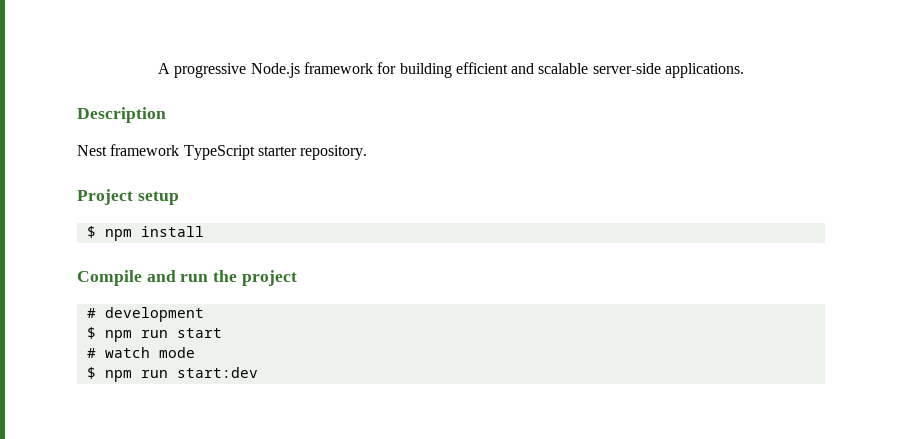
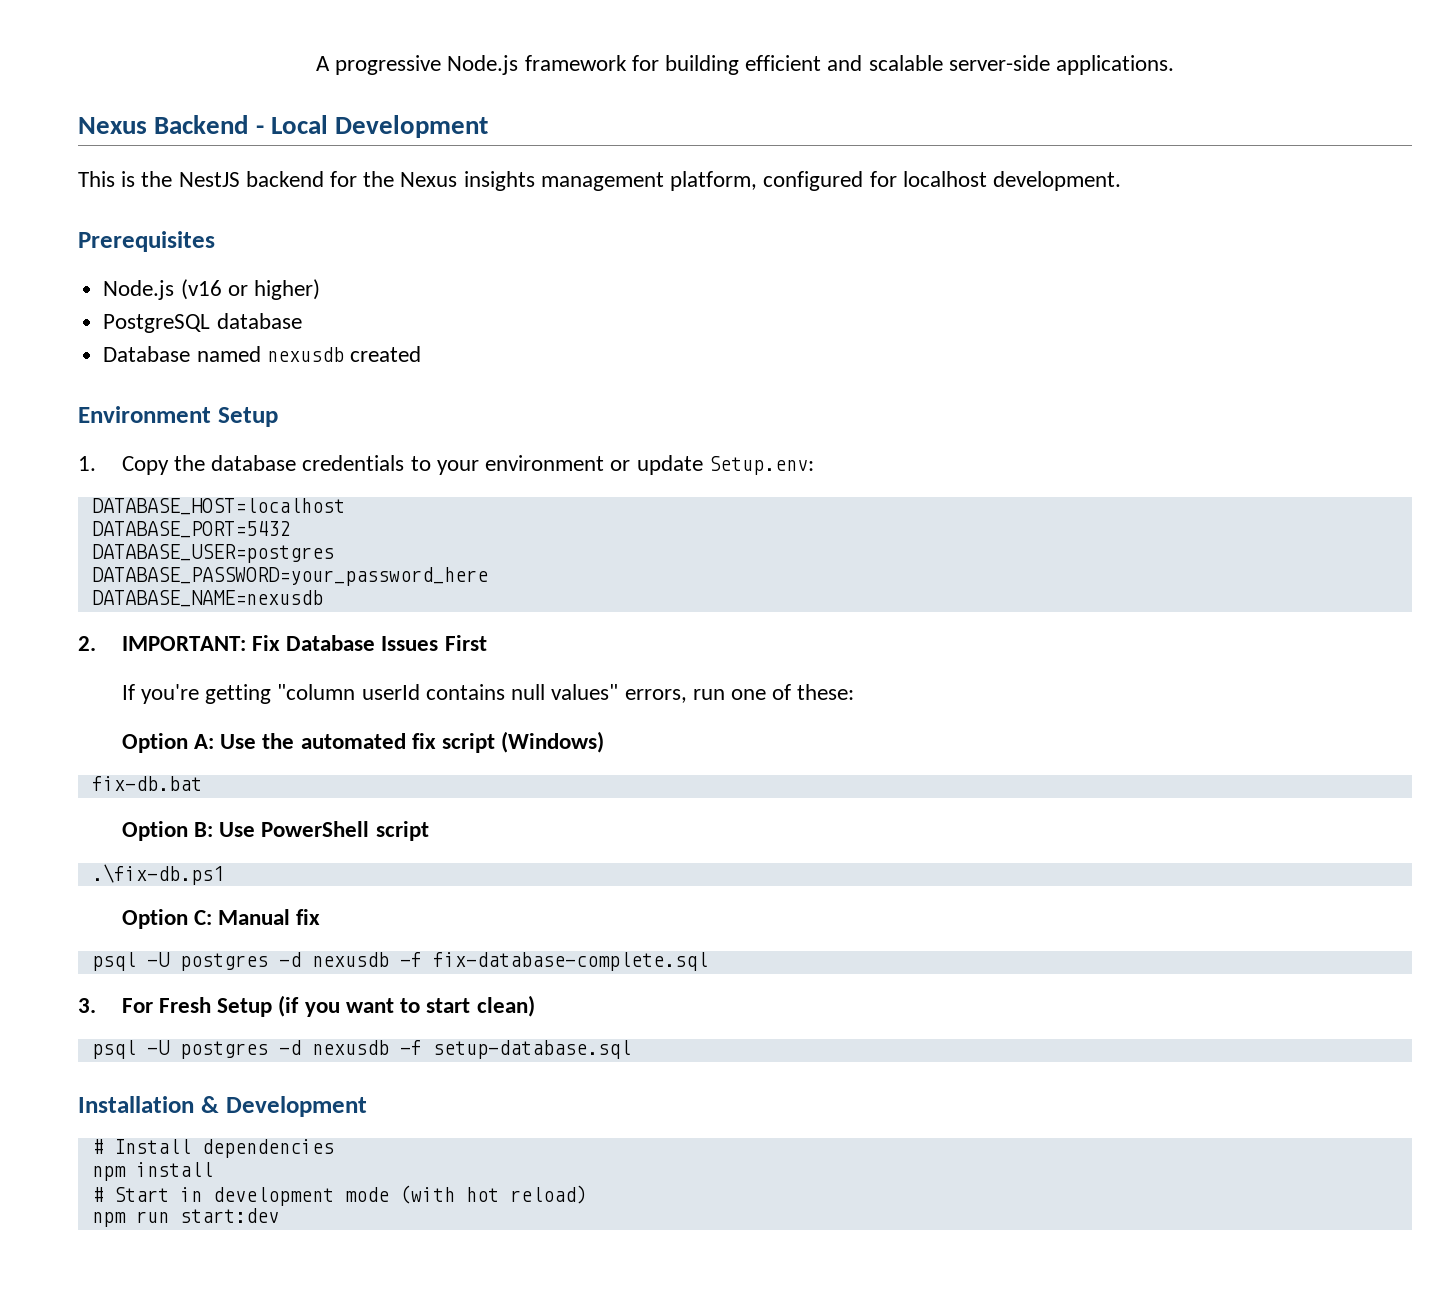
[77,107,166,123] [77,144,368,160] [77,189,179,205] [86,226,204,241] [77,270,297,286] [86,307,204,322] [86,327,222,342] [86,347,195,358] [86,367,96,379] Description // Nest framework TypeScript starter repository. // Project setup // $ npm install // Compile and run the project // # development // $ npm run start // # watch mode // $ -> [78,115,489,138] [78,171,1121,191] [78,231,215,252] [103,279,320,300] [103,313,302,333] [103,346,421,362] [78,406,278,427] [78,455,814,475] [91,498,345,515] [91,521,290,538] [91,544,334,563] [91,567,488,586] [91,590,323,607] [78,635,487,651] [121,684,855,704] [121,731,605,753] [91,776,202,791] [121,821,429,841] [91,864,224,885] [121,909,321,929] [91,952,708,971] [78,995,535,1017] [91,1040,631,1059] [78,1096,367,1117] [91,1139,334,1158] [91,1162,213,1181] [91,1185,587,1206] Nexus Backend - Local Development // This is the NestJS backend for the Nexus insights management platform, configured for localhost development. // Prerequisites // Node.js (v16 or higher) // PostgreSQL database // Database named nexusdb created // Environment Setup // 1. Copy the database credentials to your environment or update Setup.env: // DATABASE_HOST=localhost // DATABASE_PORT=5432 // DATABASE_USER=postgres // DATABASE_PASSWORD=your_password_here // DATABASE_NAME=nexusdb // 2. IMPORTANT: Fix Database Issues First // If you're getting "column userId contains null values" errors, run one of these: // Option A: Use the automated fix script (Windows) // fix-db.bat // Option B: Use PowerShell script // .\fix-db.ps1 // Option C: Manual fix // psql -U postgres -d nexusdb -f fix-database-complete.sql // 3. For Fresh Setup (if you want to start clean) // psql -U postgres -d nexusdb -f setup-database.sql // Installation & Development // # Install dependencies // npm install // # Start in development mode (with hot reload) //

